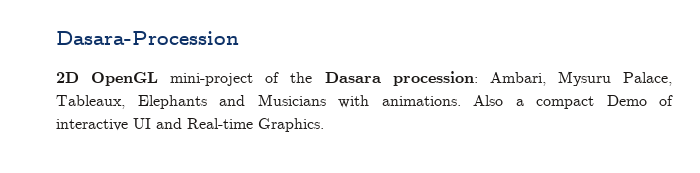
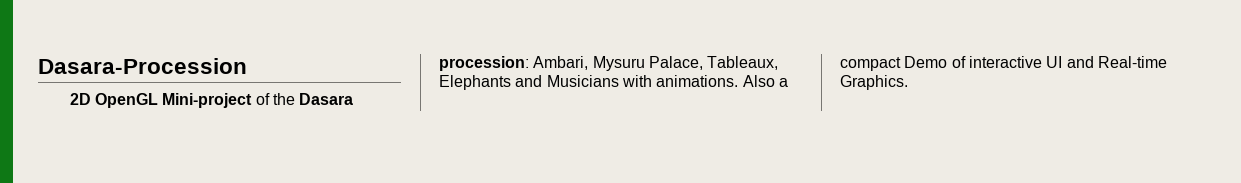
[170,73,254,86] mini-project -> [162,93,253,108] Mini-project

